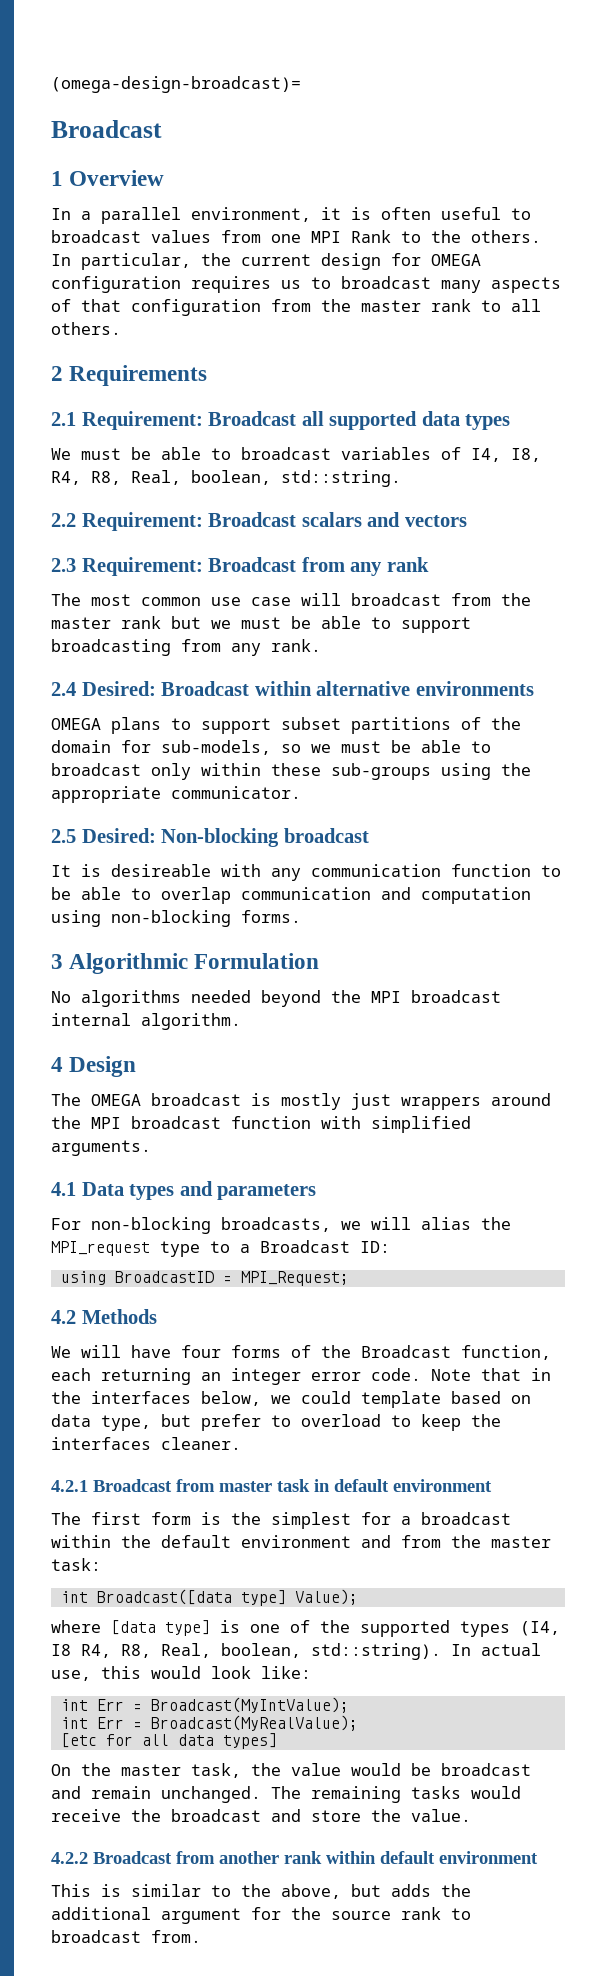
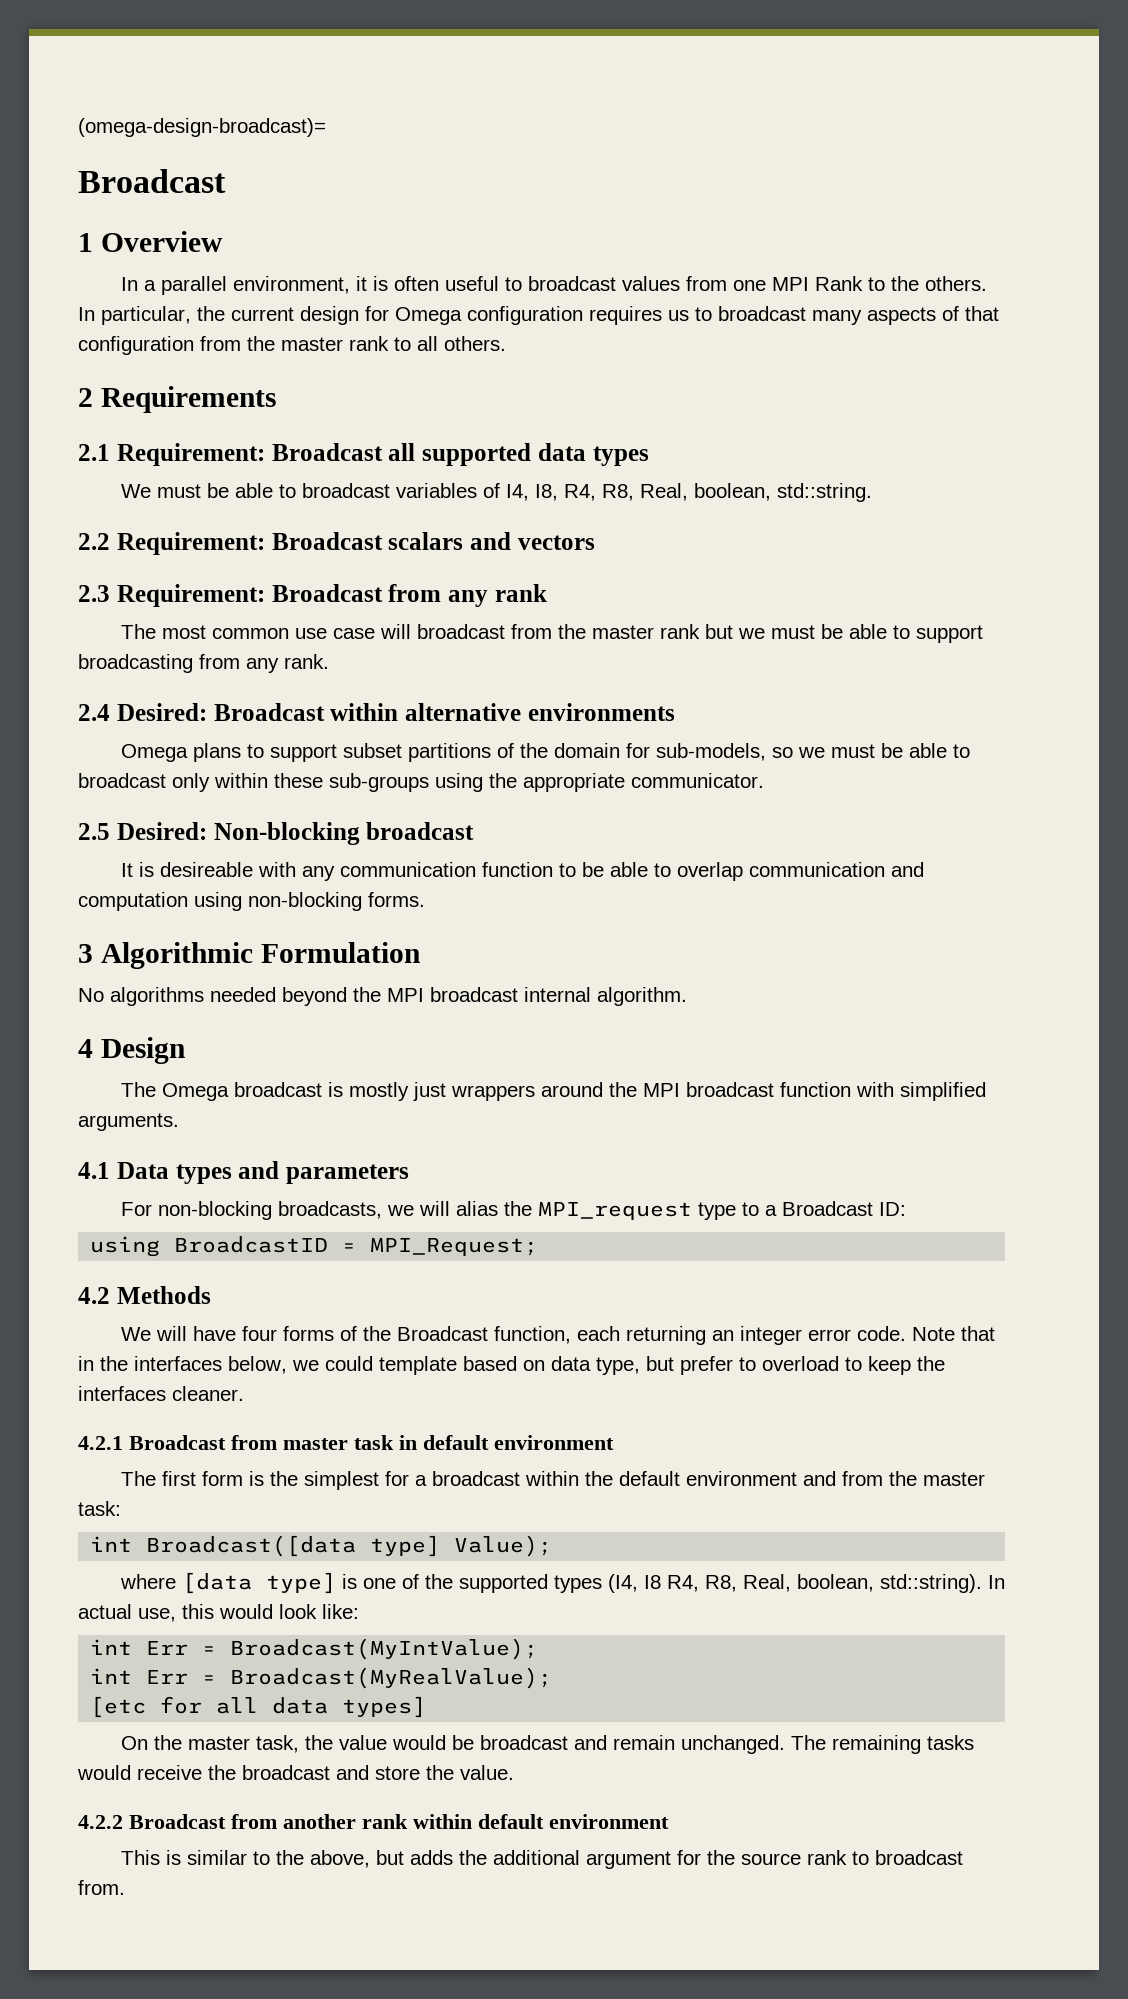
[431,254,481,266] OMEGA -> [395,307,462,325] Omega
[51,718,101,730] OMEGA -> [120,744,188,762] Omega
[91,1094,141,1106] OMEGA -> [161,1083,229,1101] Omega

